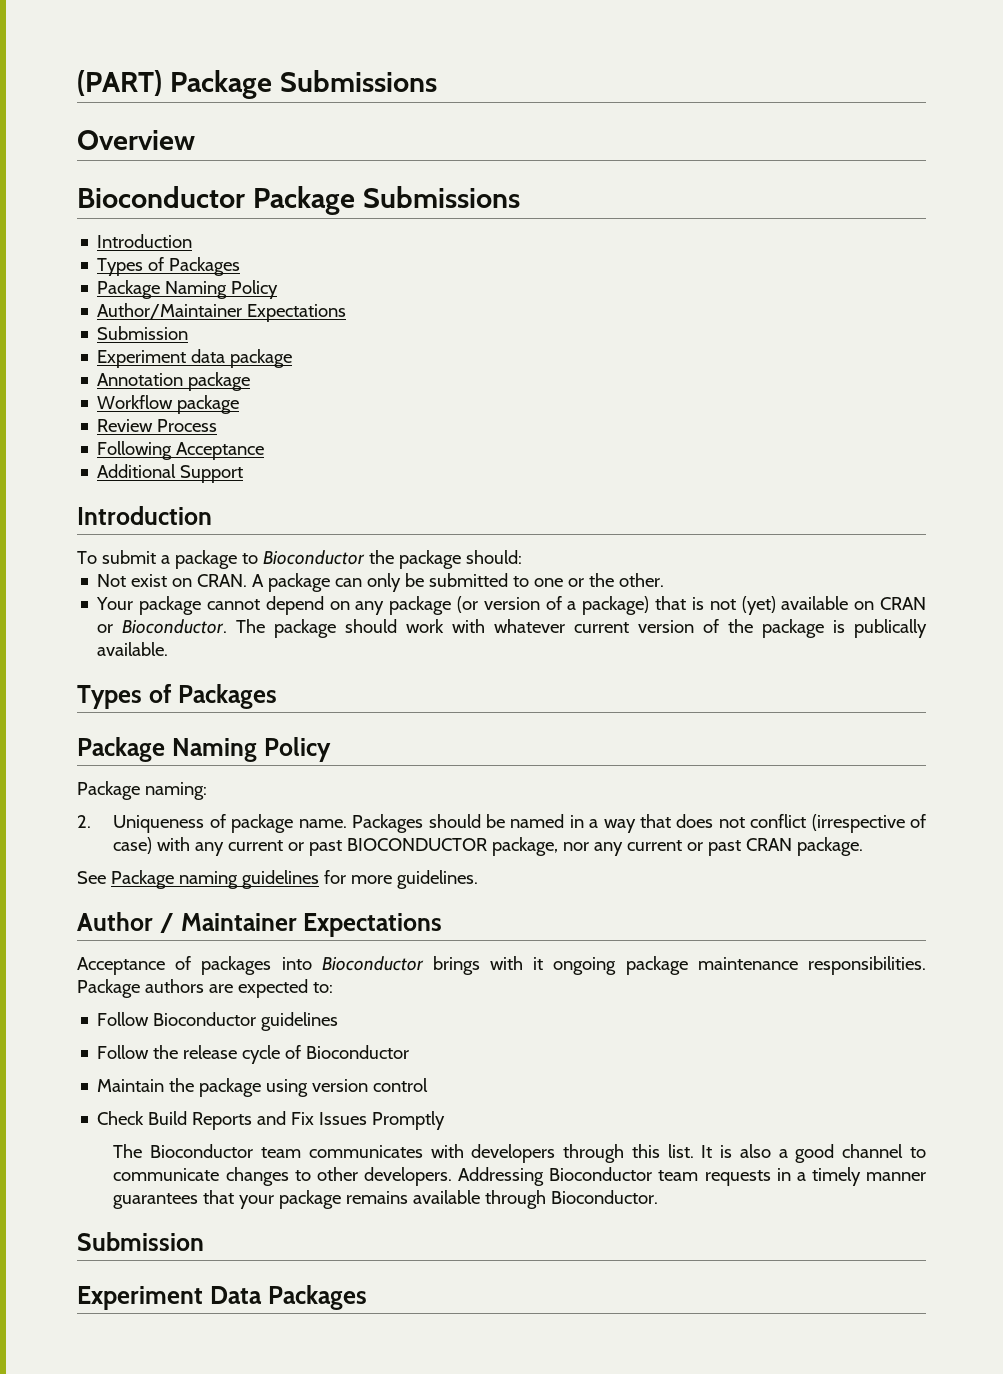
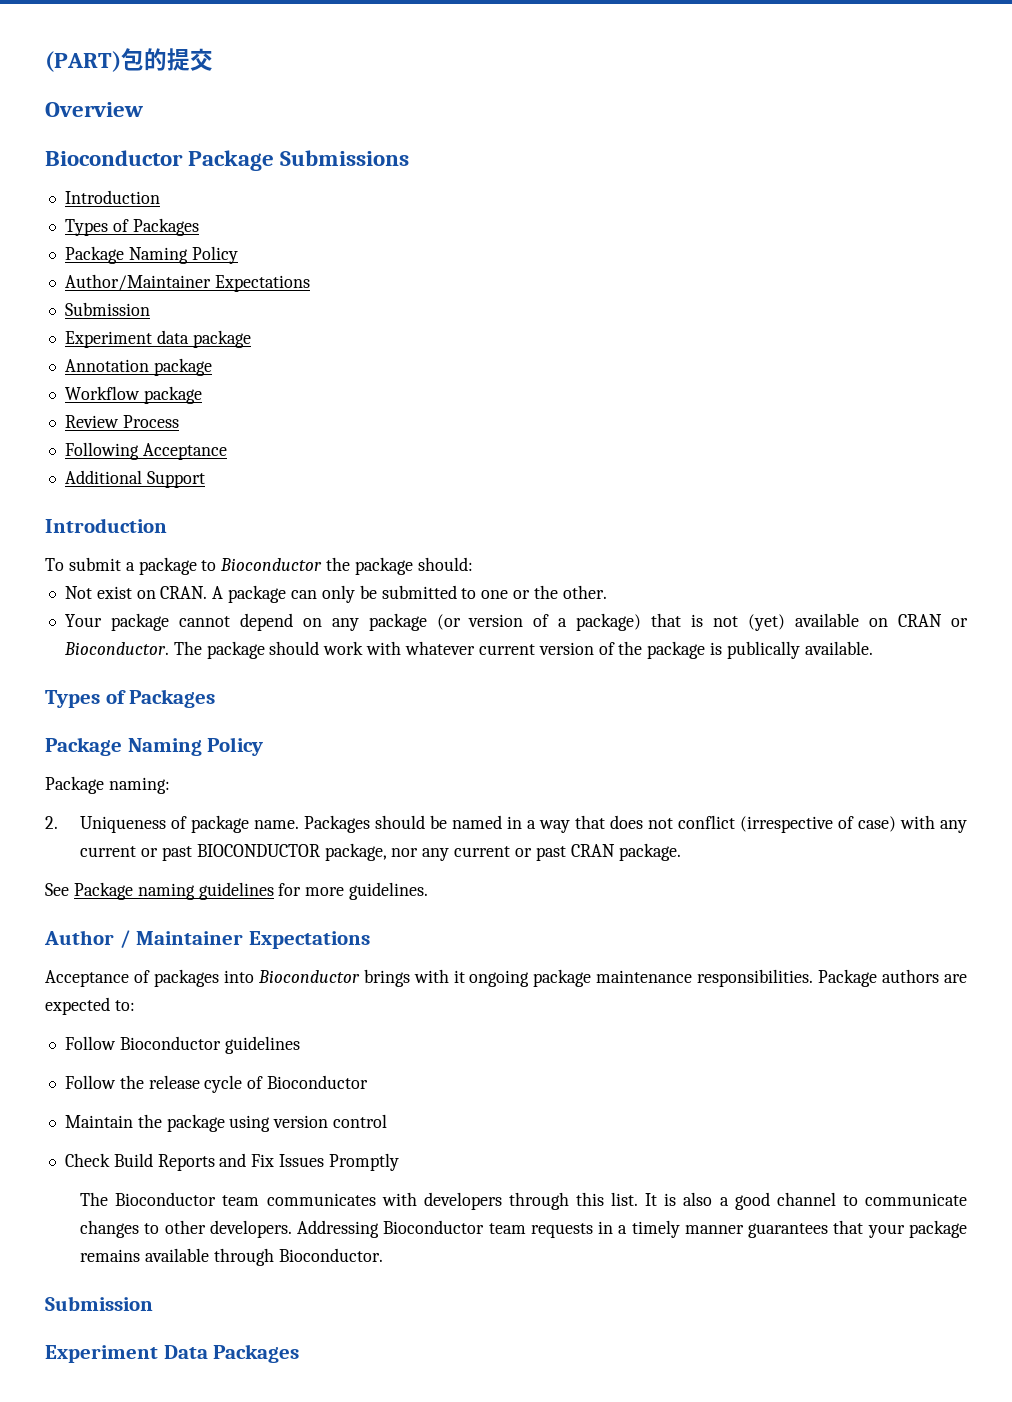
[169,70,437,99] Package Submissions -> [121,48,213,71] 包的提交

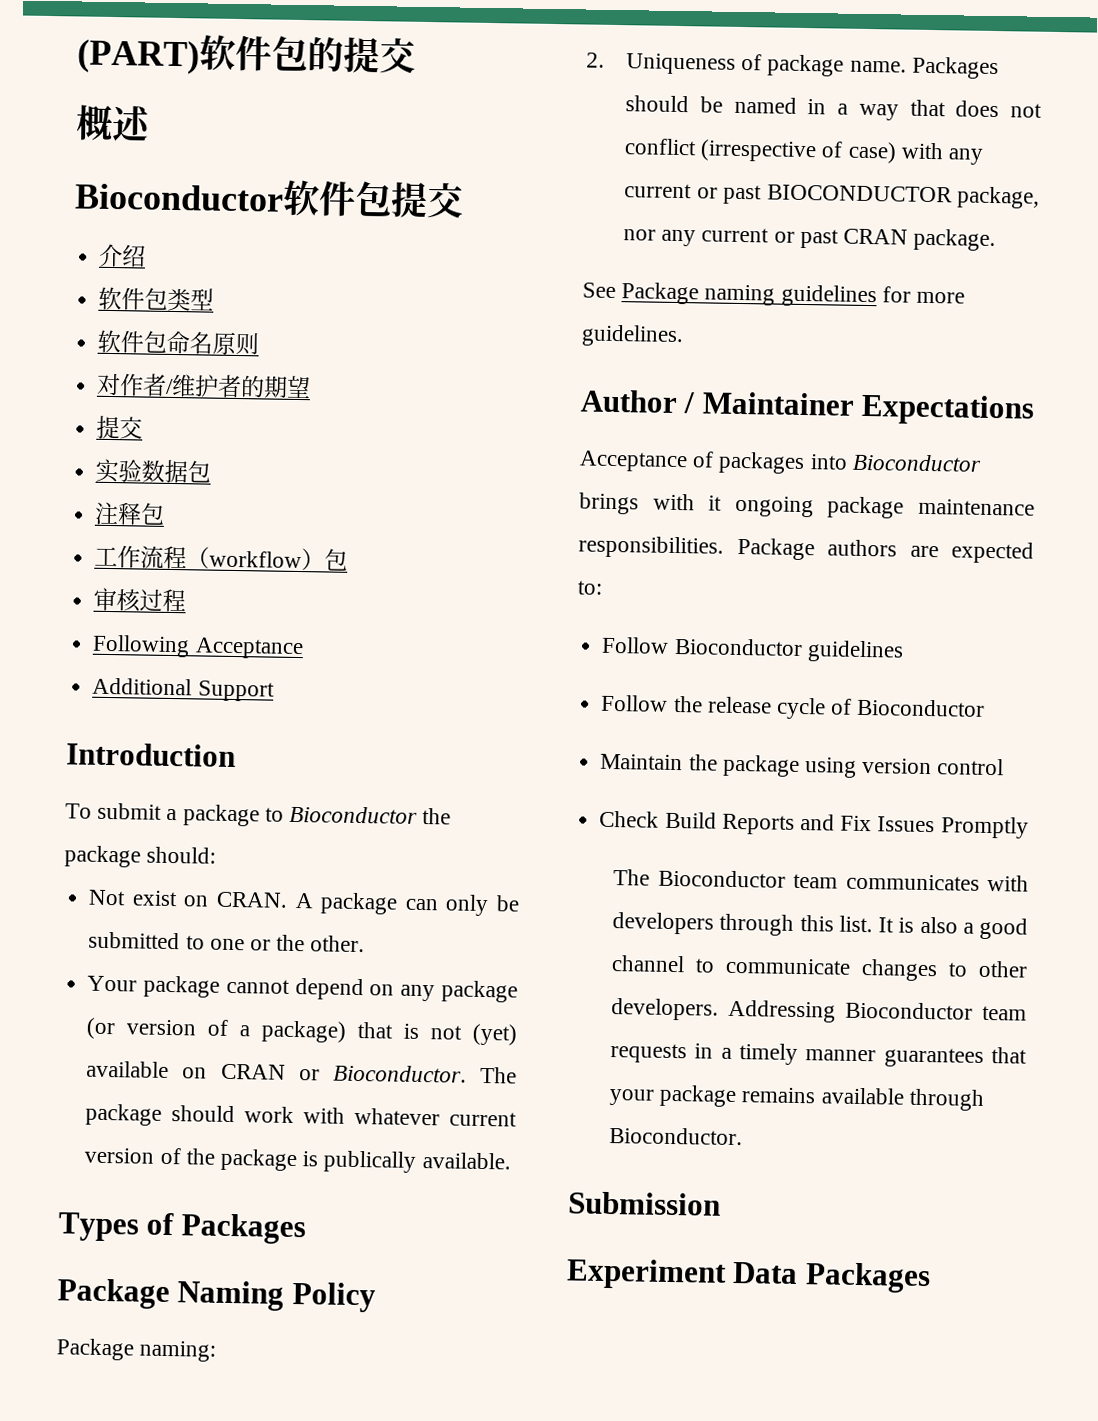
(121, 61) none -> [199,34,272,72] 软件
[45,102,143,117] [45,150,410,171] [64,190,160,204] [64,218,199,236] [64,246,238,264] [64,274,310,292] [64,302,150,316] [64,330,251,348] [64,358,212,376] [64,386,202,404] [64,415,179,428] Overview // Bioconductor Package Submissions // Introduction // Types of Packages // Package Naming Policy // Author/Maintainer Expectations // Submission // Experiment data package // Annotation package // Workflow package // Review Process -> [75,104,152,142] [74,179,464,219] [98,243,147,268] [98,286,215,312] [97,329,260,356] [96,372,312,399] [96,415,144,440] [95,458,212,484] [94,501,166,526] [94,545,349,571] [93,587,187,613] 概述 // Bioconductor软件包提交 // 介绍 // 软件包类型 // 软件包命名原则 // 对作者/维护者的期望 // 提交 // 实验数据包 // 注释包 // 工作流程（workflow）包 // 审核过程

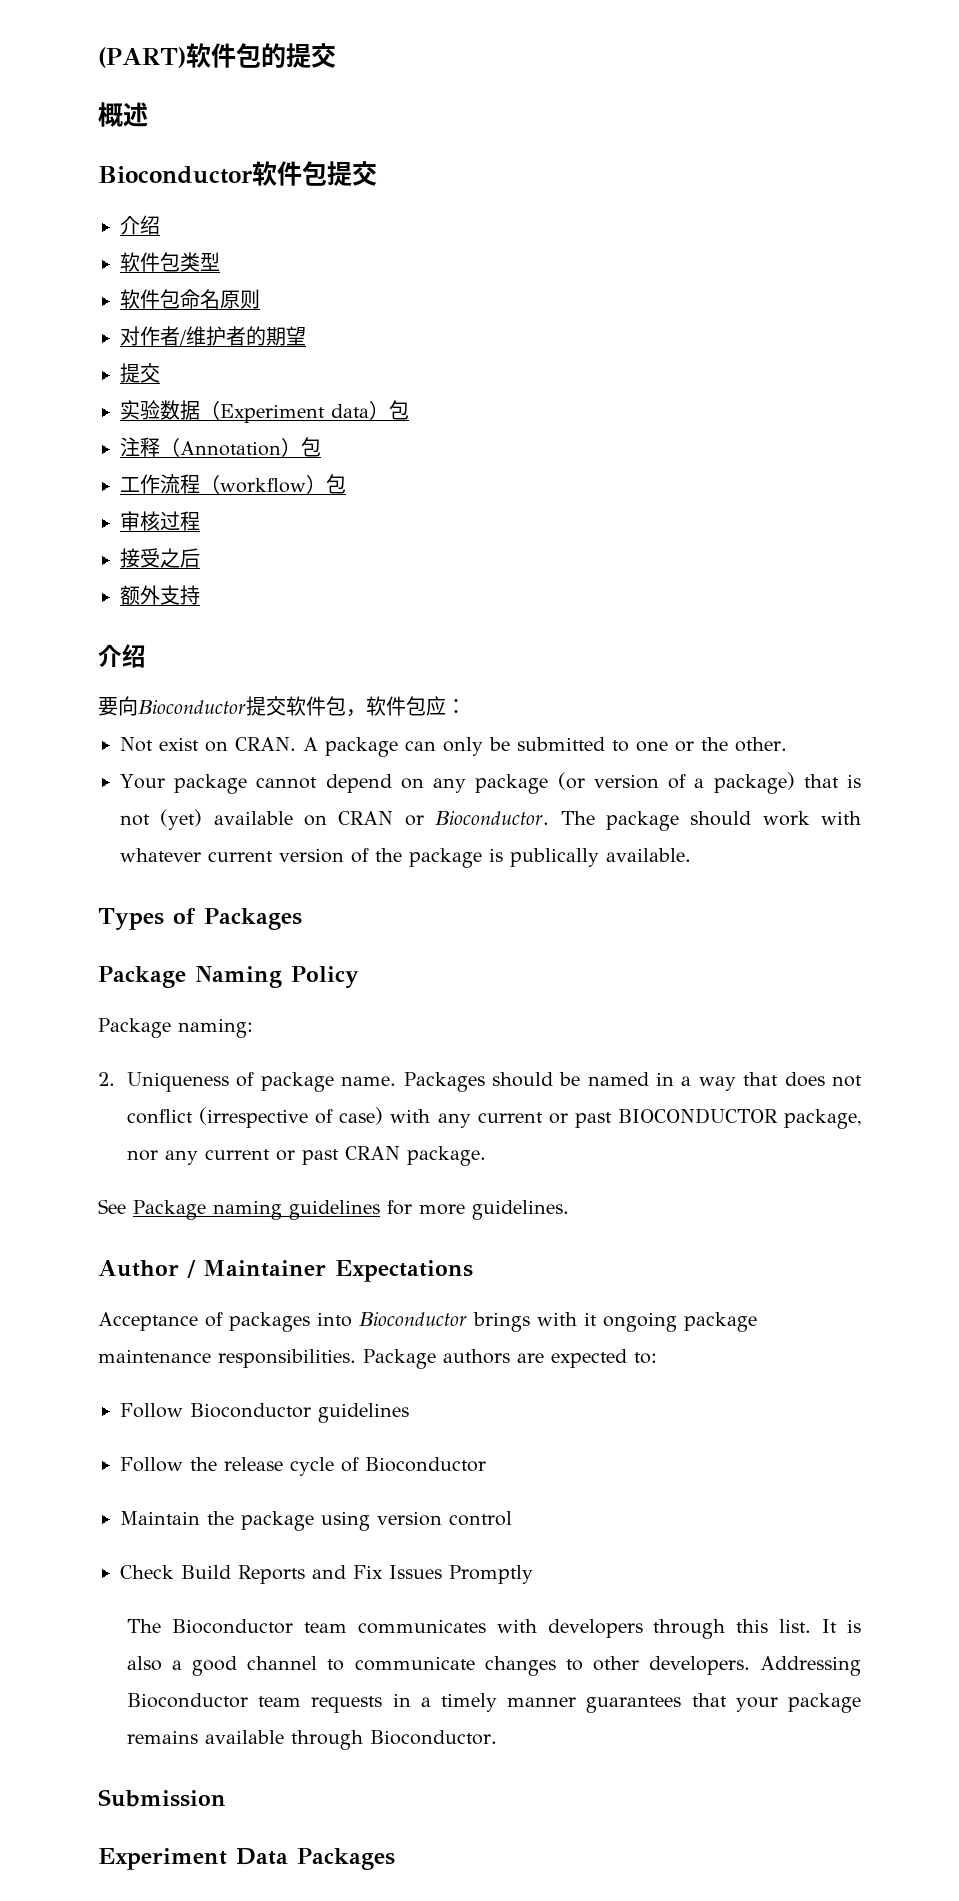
(189, 471) none -> [200,400,389,423] （Experiment data）
(143, 514) none -> [160,437,301,457] （Annotation）
[92,634,304,660] [92,677,275,702] [66,742,236,768] [65,802,452,827] [64,845,217,868] Following Acceptance // Additional Support // Introduction // To submit a package to Bioconductor the package should: -> [120,548,200,568] [120,585,200,605] [98,644,146,668] [98,696,466,717] 接受之后 // 额外支持 // 介绍 // 要向Bioconductor提交软件包，软件包应：

